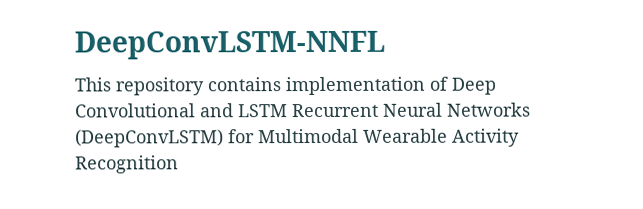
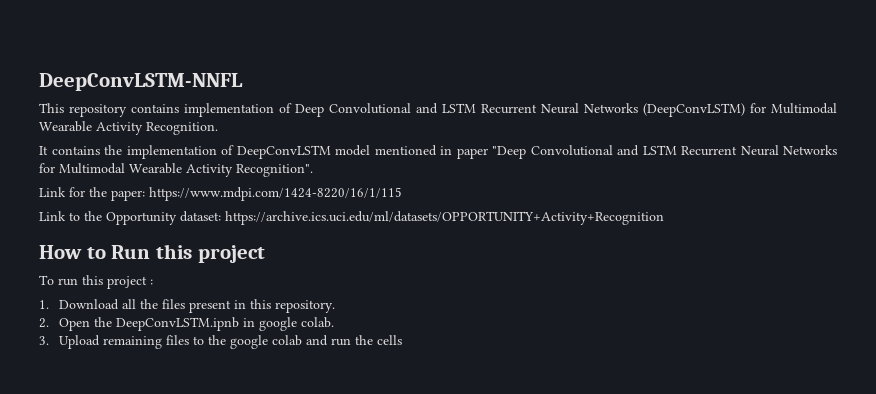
[75,155,179,174] Recognition -> [146,122,218,135] [39,145,837,159] [39,163,313,177] [39,187,402,201] [39,211,664,225] [39,244,265,263] [39,275,153,289] [39,299,336,313] [39,317,335,331] [39,335,403,349] Recognition. // It contains the implementation of DeepConvLSTM model mentioned in paper "Deep Convolutional and LSTM Recurrent Neural Networks for Multimodal Wearable Activity Recognition". // Link for the paper: https://www.mdpi.com/1424-8220/16/1/115 // Link to the Opportunity dataset: https://archive.ics.uci.edu/ml/datasets/OPPORTUNITY+Activity+Recognition // How to Run this project // To run this project : // 1. Download all the files present in this repository. // 2. Open the DeepConvLSTM.ipnb in google colab. // 3. Upload remaining files to the google colab and run the cells

